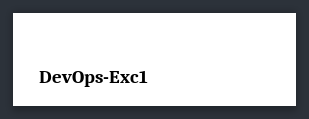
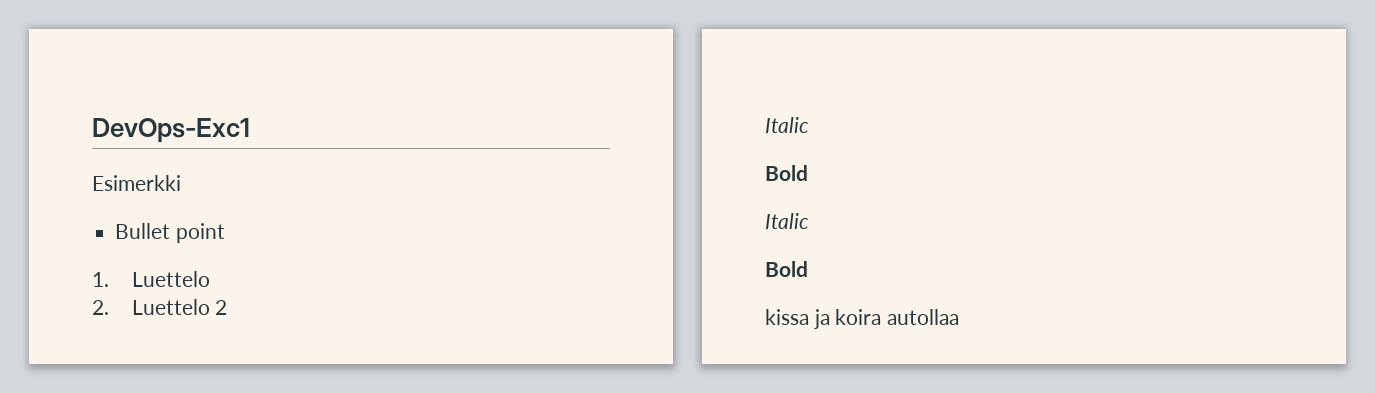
(148, 78) none -> [92,175,181,191] [115,223,225,243] [92,271,210,287] [92,299,228,315] [765,117,809,133] [765,165,808,181] [765,213,809,229] [765,261,808,277] [765,309,960,329] // Esimerkki // Bullet point // 1. Luettelo // 2. Luettelo 2 // Italic // Bold // Italic // Bold // kissa ja koira autollaa

